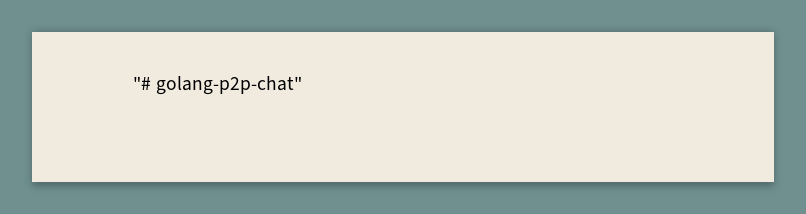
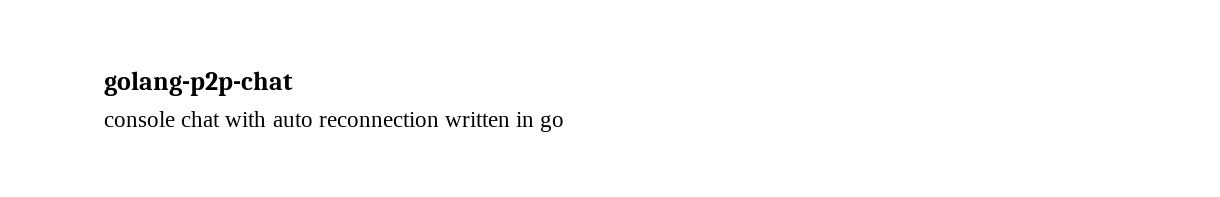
[133,76,303,95] "# golang-p2p-chat" -> [104,71,293,96] [104,111,565,132] golang-p2p-chat // console chat with auto reconnection written in go

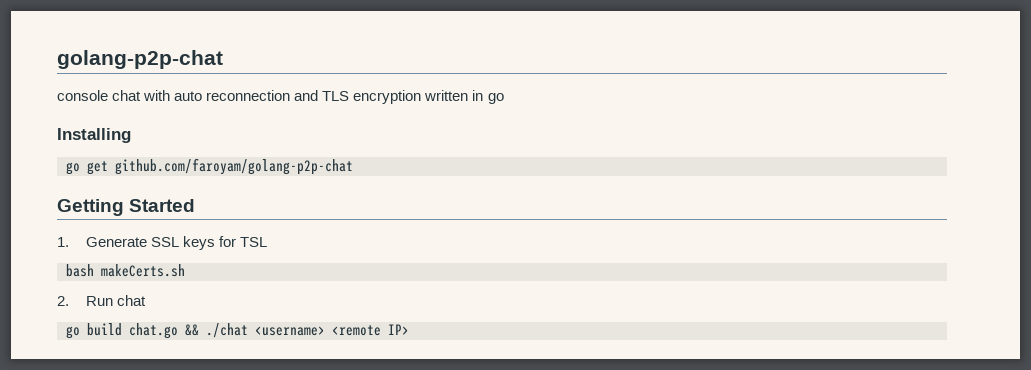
(439, 119) none -> [294,90,422,104] and TLS encryption
(565, 123) none -> [57,128,131,143] [66,158,353,175] [57,199,196,216] [57,236,267,250] [66,264,185,277] [57,295,146,306] [66,323,409,339] // Installing // go get github.com/faroyam/golang-p2p-chat // Getting Started // 1. Generate SSL keys for TSL // bash makeCerts.sh // 2. Run chat // go build chat.go && ./chat <username> <remote IP>

